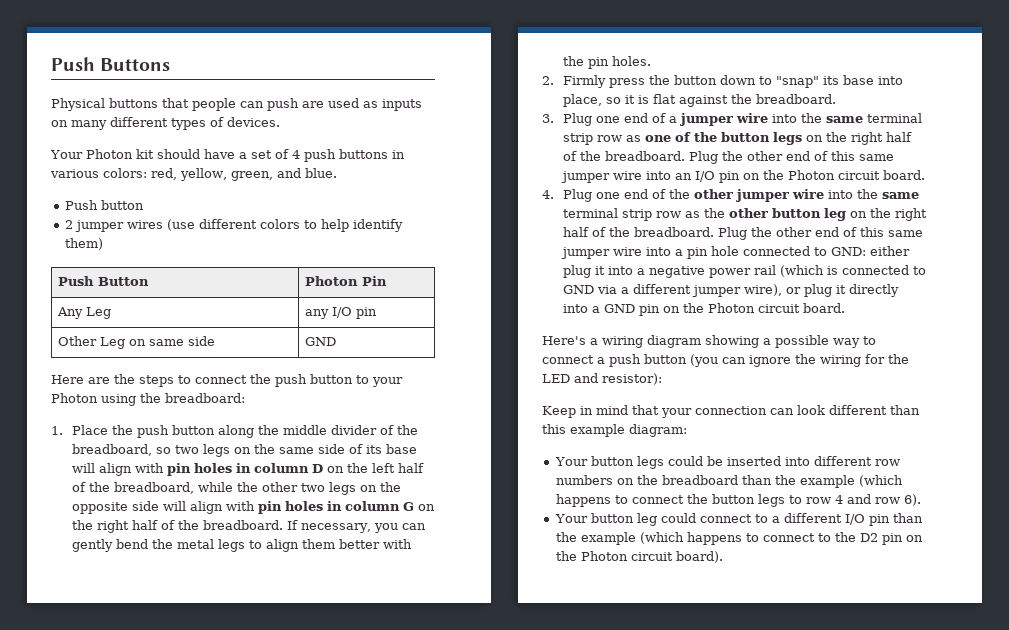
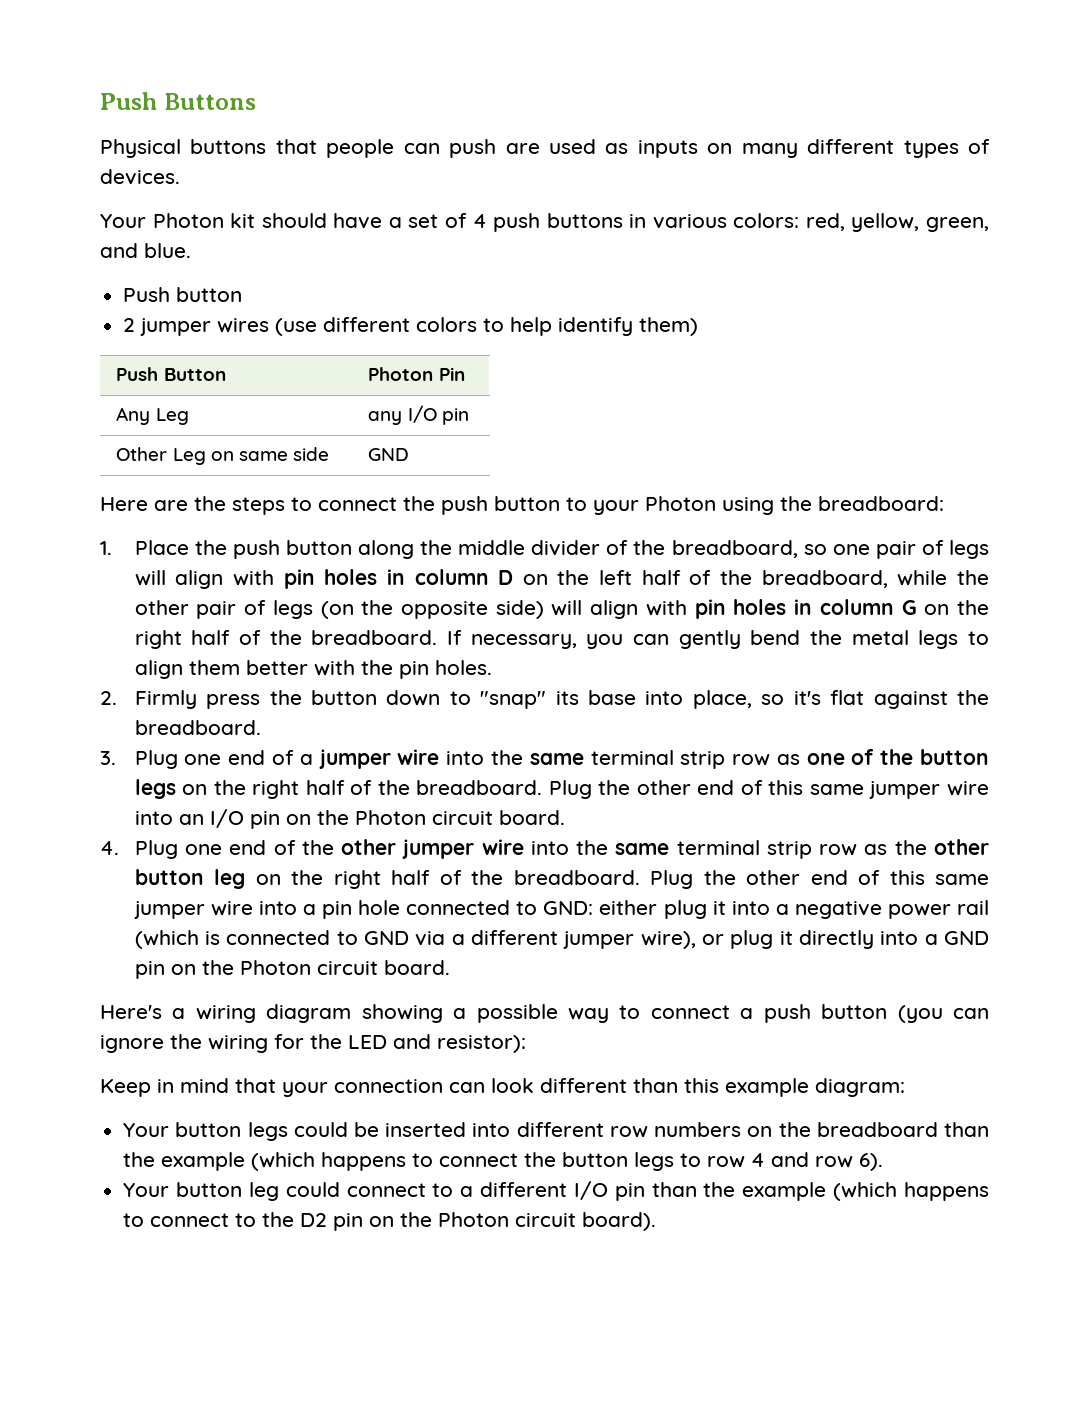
[174,444,417,457] two legs on the same side of its base -> [832,540,989,559] one pair of legs
[300,482,377,495] two legs on -> [196,600,354,619] pair of legs (on
[131,501,159,511] side -> [495,600,544,619] side)
[624,95,649,104] it is -> [793,691,821,705] it's

